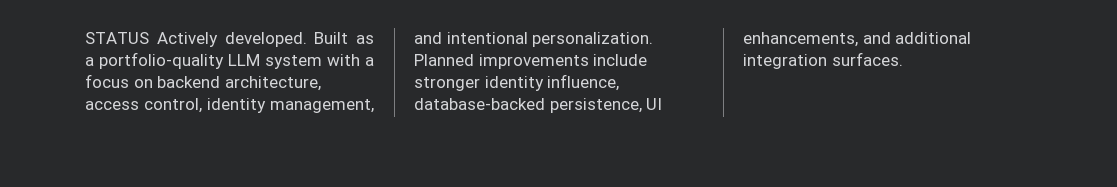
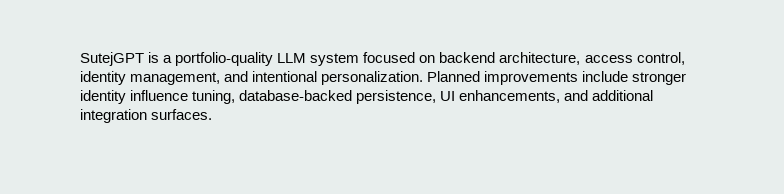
[85,32,374,47] STATUS Actively developed. Built as -> [80,52,160,66] SutejGPT is
[327,54,374,66] [85,74,129,88] with a focus -> [363,52,416,63] focused
[547,74,620,91] influence, -> [130,90,236,104] influence tuning,

